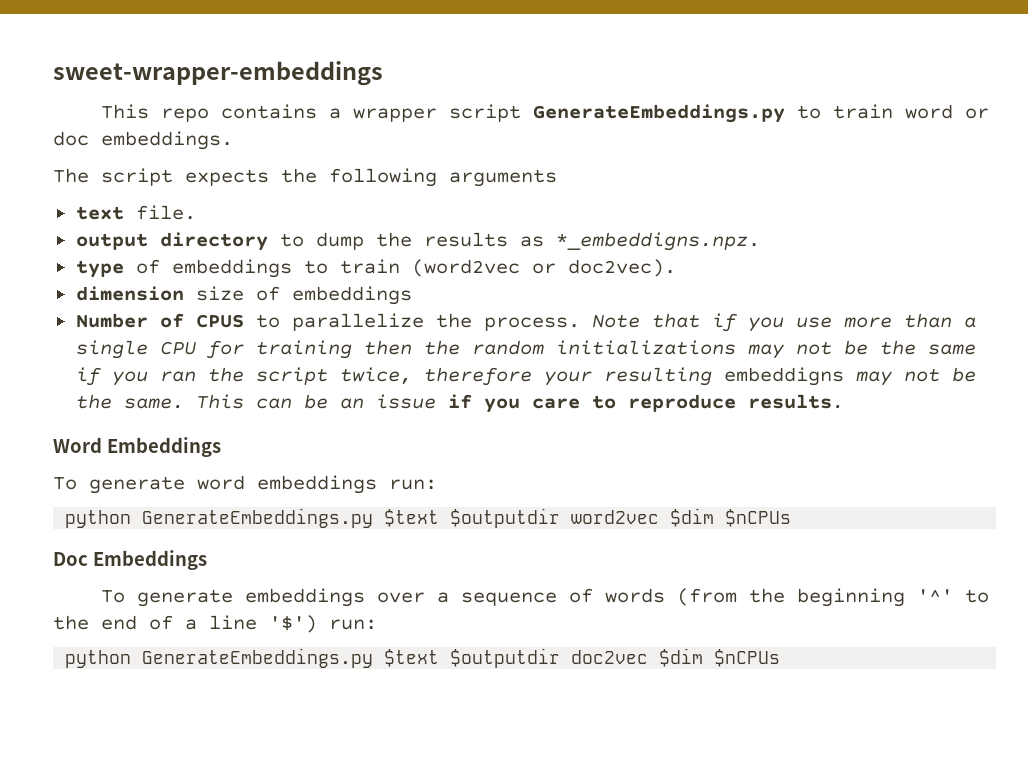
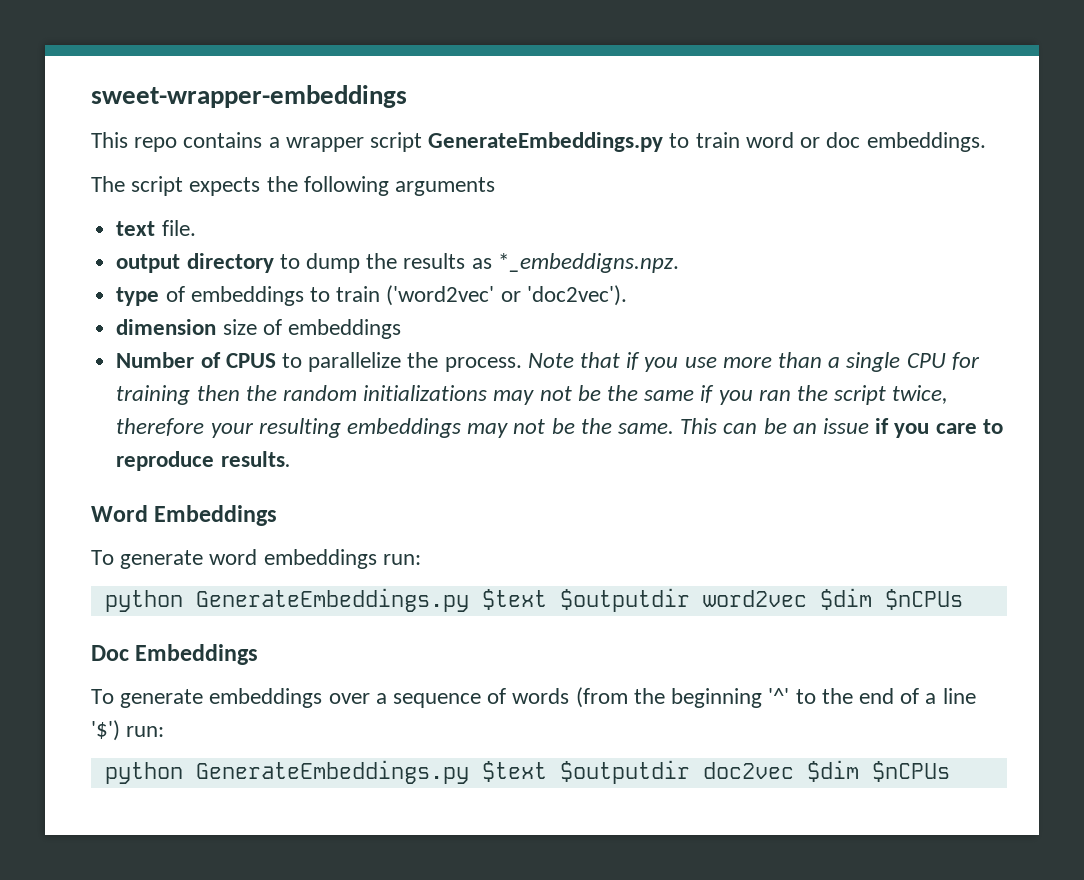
[411,259,676,277] (word2vec or doc2vec). -> [386,285,627,306] ('word2vec' or 'doc2vec').
[723,367,844,386] embeddigns -> [346,418,461,438] embeddings

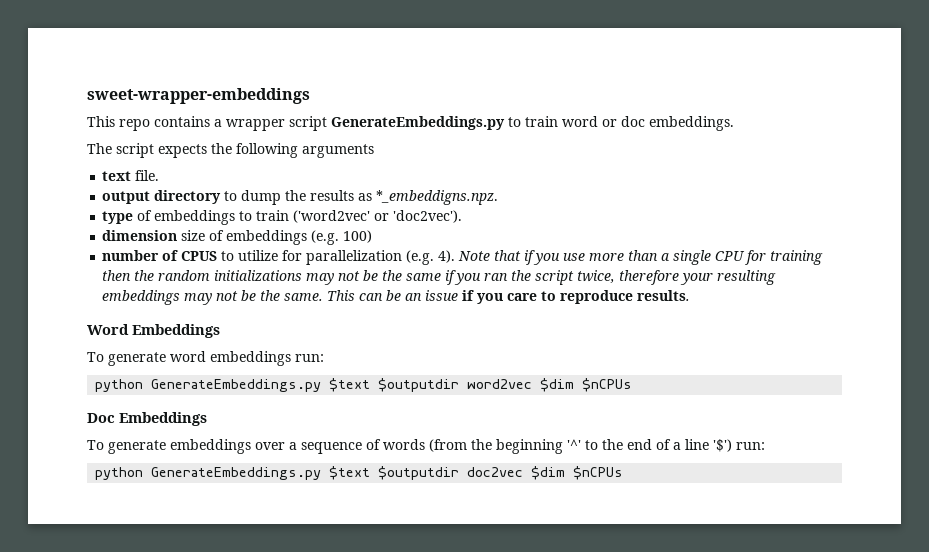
[116,352,522,372] // Number of CPUS to parallelize the process. -> [311,230,373,245] [102,250,456,265] (e.g. 100) // number of CPUS to utilize for parallelization (e.g. 4).

